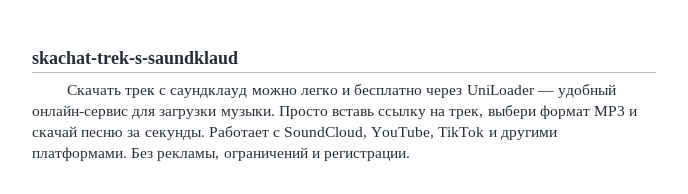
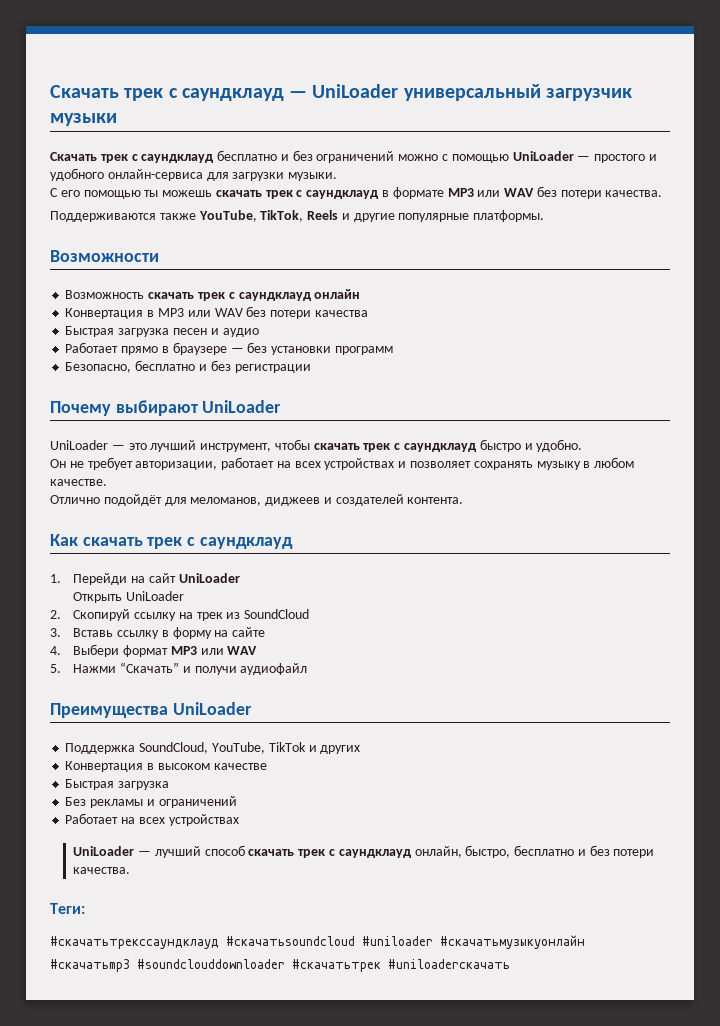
[32,51,238,64] [66,84,616,98] [32,105,638,119] [32,126,557,140] [32,147,410,161] skachat-trek-s-saundklaud // Скачать трек с саундклауд можно легко и бесплатно через UniLoader — удобный онлайн-сервис для загрузки музыки. Просто вставь ссылку на трек, выбери формат MP3 и скачай песню за секунды. Работает с SoundCloud, YouTube, TikTok и другими платформами. Без рекламы, ограничений и регистрации. -> [50,84,632,101] [50,113,117,126] [50,150,657,163] [50,168,338,181] [50,186,663,199] [50,210,545,222] [50,250,159,262] [65,289,361,301] [65,306,368,319] [65,326,259,337] [65,342,393,355] [65,360,311,373] [50,400,282,416] [50,439,583,452] [50,457,635,470] [50,479,107,486] [50,494,464,506] [50,534,293,549] [50,573,240,585] [73,591,185,603] [50,609,310,621] [50,627,266,639] [50,644,258,657] [50,662,308,675] [50,702,252,718] [65,742,361,754] [65,761,267,772] [65,779,170,790] [65,796,237,808] [65,813,239,826] [73,845,655,858] [73,867,131,874] [50,903,85,914] [50,935,585,949] [50,959,510,972] Скачать трек с саундклауд — UniLoader универсальный загрузчик музыки // Скачать трек с саундклауд бесплатно и без ограничений можно с помощью UniLoader — простого и удобного онлайн-сервиса для загрузки музыки. // С его помощью ты можешь скачать трек с саундклауд в формате MP3 или WAV без потери качества. // Поддерживаются также YouTube, TikTok, Reels и другие популярные платформы. // Возможности // Возможность скачать трек с саундклауд онлайн // Конвертация в MP3 или WAV без потери качества // Быстрая загрузка песен и аудио // Работает прямо в браузере — без установки программ // Безопасно, бесплатно и без регистрации // Почему выбирают UniLoader // UniLoader — это лучший инструмент, чтобы скачать трек с саундклауд быстро и удобно. // Он не требует авторизации, работает на всех устройствах и позволяет сохранять музыку в любом качестве. // Отлично подойдёт для меломанов, диджеев и создателей контента. // Как скачать трек с саундклауд // 1. Перейди на сайт UniLoader // Открыть UniLoader // 2. Скопируй ссылку на трек из SoundCloud // 3. Вставь ссылку в форму на сайте // 4. Выбери формат MP3 или WAV // 5. Нажми “Скачать” и получи аудиофайл // Преимущества UniLoader // Поддержка SoundCloud, YouTube, TikTok и других // Конвертация в высоком качестве // Быстрая загрузка // Без рекламы и ограничений // Работает на всех устройствах // UniLoader — лучший способ скачать трек с саундклауд онлайн, быстро, бесплатно и без потери качества. // Теги: // #скачатьтрекссаундклауд #скачатьsoundcloud #uniloader #скачатьмузыкуонлайн // #скачатьmp3 #soundclouddownloader #скачатьтрек #uniloaderскачать

